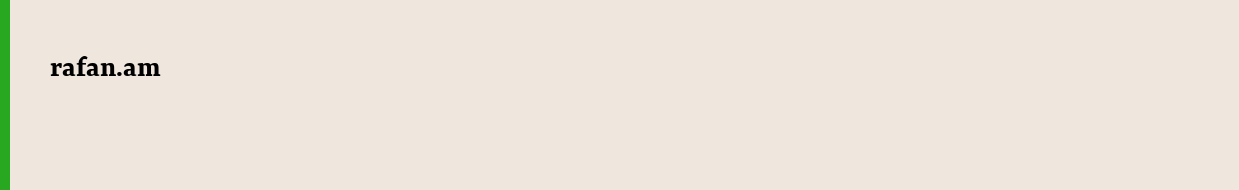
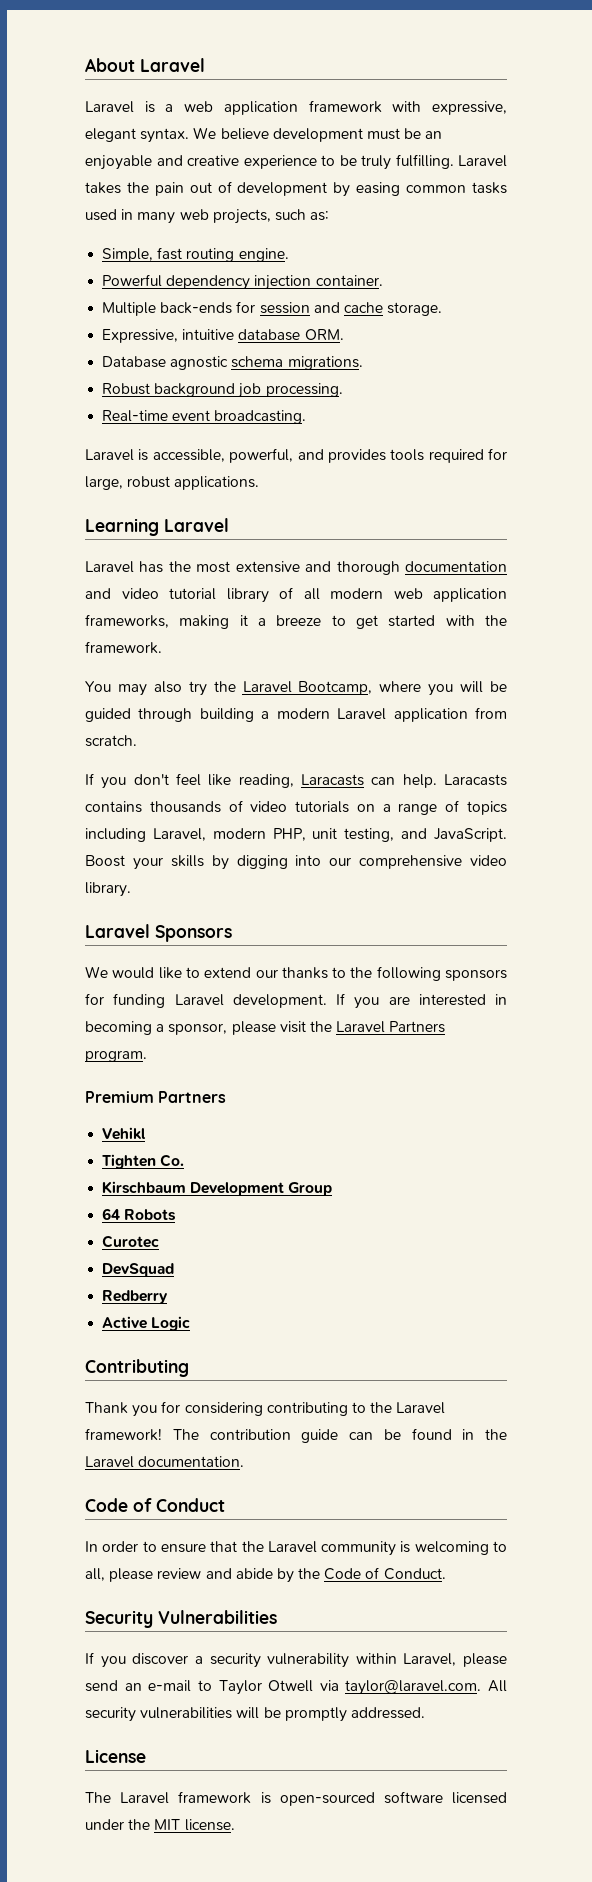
[50,56,161,76] rafan.am -> [85,58,205,72] [85,100,507,115] [85,127,443,143] [85,154,507,170] [85,181,508,197] [85,209,330,224] [102,247,289,262] [102,274,383,290] [102,301,443,316] [102,329,344,343] [102,356,363,370] [102,383,343,398] [102,410,307,424] [85,448,507,463] [85,476,260,490] [85,518,229,536] [85,561,507,575] [85,587,507,603] [85,614,507,629] [85,641,162,654] [85,681,507,696] [85,707,507,722] [85,735,137,747] [85,773,507,789] [85,800,507,815] [85,828,507,842] [85,855,507,870] [85,882,131,897] [85,924,232,942] [85,966,508,981] [85,993,507,1009] [85,1021,446,1035] [85,1050,147,1062] [85,1091,227,1103] [102,1127,147,1140] [102,1154,185,1169] [102,1181,333,1196] [102,1208,177,1221] [102,1235,160,1248] [102,1263,175,1277] [102,1290,169,1304] [102,1316,191,1331] [85,1359,189,1377] [85,1401,446,1417] [85,1428,507,1443] [85,1456,245,1468] [85,1498,225,1512] [85,1541,508,1556] [85,1567,446,1583] [85,1610,277,1628] [85,1652,507,1668] [85,1680,507,1695] [85,1707,425,1722] [85,1749,146,1763] [85,1791,507,1806] [85,1819,235,1831] About Laravel // Laravel is a web application framework with expressive, elegant syntax. We believe development must be an enjoyable and creative experience to be truly fulfilling. Laravel takes the pain out of development by easing common tasks used in many web projects, such as: // Simple, fast routing engine. // Powerful dependency injection container. // Multiple back-ends for session and cache storage. // Expressive, intuitive database ORM. // Database agnostic schema migrations. // Robust background job processing. // Real-time event broadcasting. // Laravel is accessible, powerful, and provides tools required for large, robust applications. // Learning Laravel // Laravel has the most extensive and thorough documentation and video tutorial library of all modern web application frameworks, making it a breeze to get started with the framework. // You may also try the Laravel Bootcamp, where you will be guided through building a modern Laravel application from scratch. // If you don't feel like reading, Laracasts can help. Laracasts contains thousands of video tutorials on a range of topics including Laravel, modern PHP, unit testing, and JavaScript. Boost your skills by digging into our comprehensive video library. // Laravel Sponsors // We would like to extend our thanks to the following sponsors for funding Laravel development. If you are interested in becoming a sponsor, please visit the Laravel Partners program. // Premium Partners // Vehikl // Tighten Co. // Kirschbaum Development Group // 64 Robots // Curotec // DevSquad // Redberry // Active Logic // Contributing // Thank you for considering contributing to the Laravel framework! The contribution guide can be found in the Laravel documentation. // Code of Conduct // In order to ensure that the Laravel community is welcoming to all, please review and abide by the Code of Conduct. // Security Vulnerabilities // If you discover a security vulnerability within Laravel, please send an e-mail to Taylor Otwell via taylor@laravel.com. All security vulnerabilities will be promptly addressed. // License // The Laravel framework is open-sourced software licensed under the MIT license.

